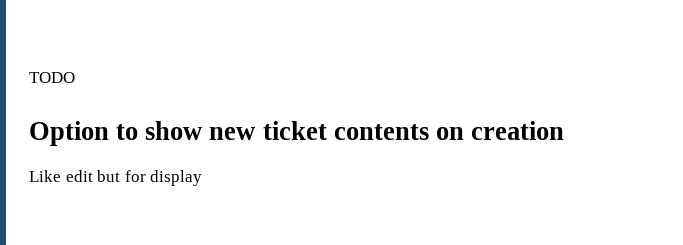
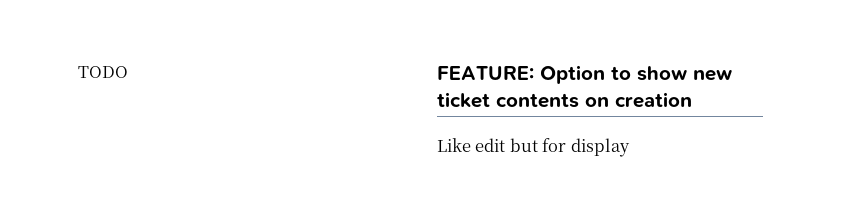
(75, 77) none -> [437,66,534,80] FEATURE:

